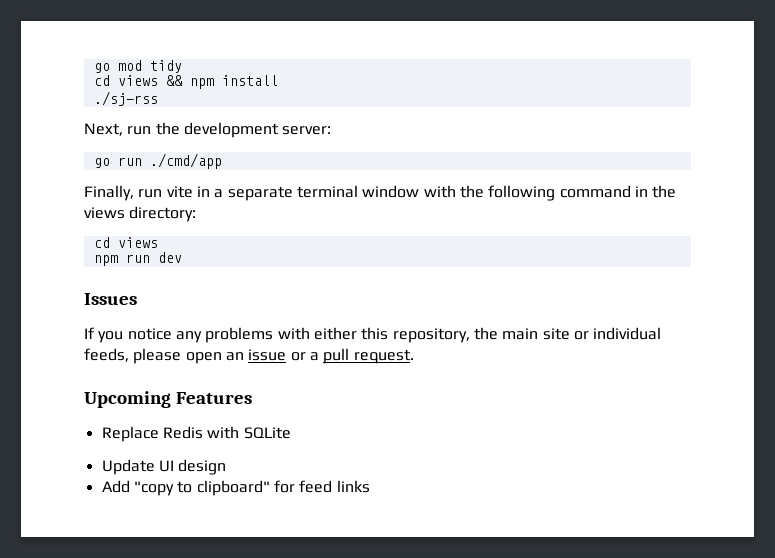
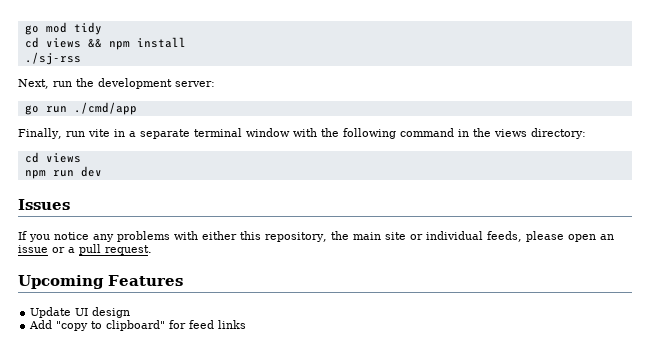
[101,426,291,442] // Replace Redis with SQLite -> (183, 280) none

